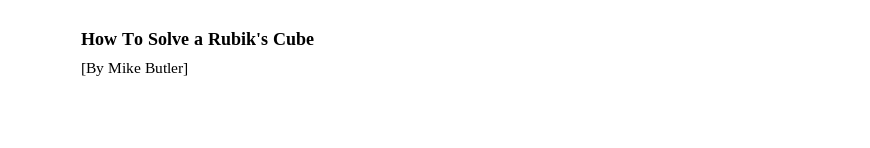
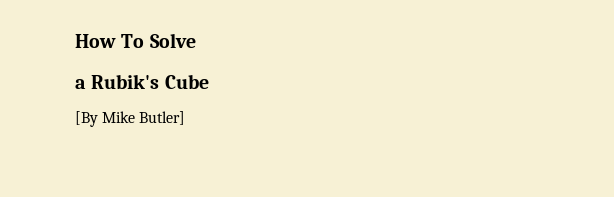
(189, 38) none -> (196, 40) //

